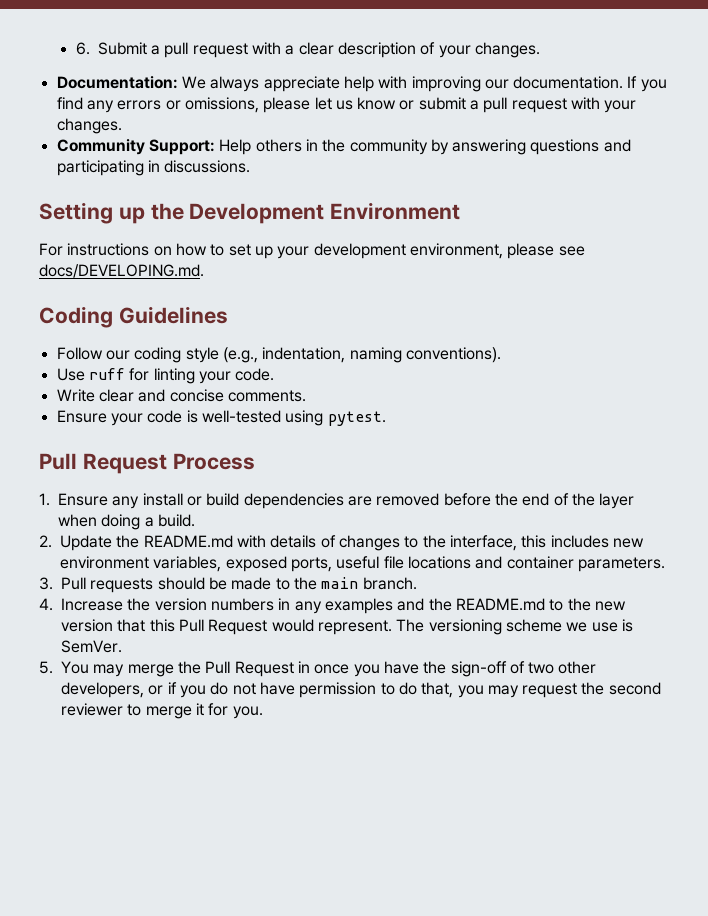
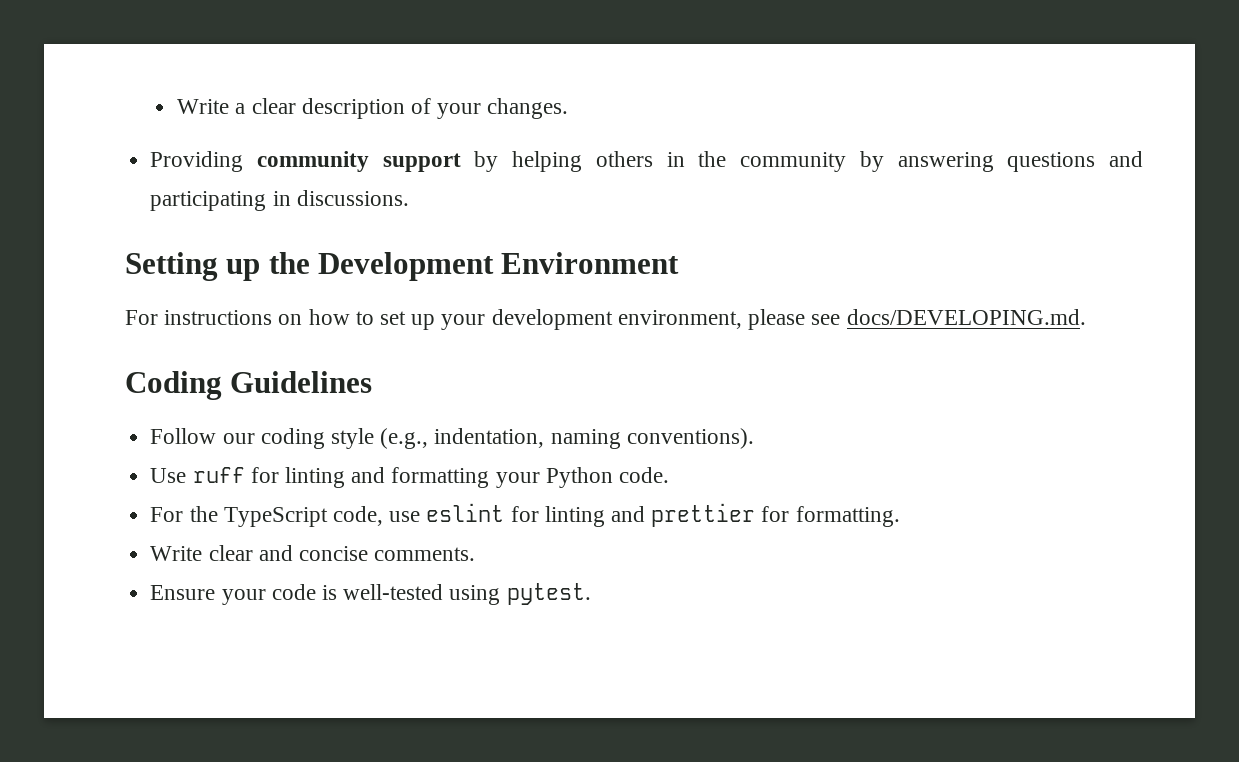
[75,42,281,58] 6. Submit a pull request with -> [177,99,230,114] Write
[56,76,667,92] [56,97,637,113] [56,118,122,134] [56,139,252,155] Documentation: We always appreciate help with improving our documentation. If you find any errors or omissions, please let us know or submit a pull request with your changes. // Community Support: Help -> [150,151,583,172] Providing community support by helping
[198,368,275,384] your code. -> [351,467,669,488] [150,503,900,527] and formatting your Python code. // For the TypeScript code, use eslint for linting and prettier for formatting.
[39,453,255,474] [39,493,635,509] [58,514,196,530] [39,535,644,551] [60,556,665,572] [39,577,417,593] [39,598,626,614] [61,619,633,635] [61,640,122,653] [39,661,597,677] [61,682,661,698] [61,703,263,719] // Pull Request Process // 1. Ensure any install or build dependencies are removed before the end of the layer when doing a build. // 2. Update the README.md with details of changes to the interface, this includes new environment variables, exposed ports, useful file locations and container parameters. // 3. Pull requests should be made to the main branch. // 4. Increase the version numbers in any examples and the README.md to the new version that this Pull Request would represent. The versioning scheme we use is SemVer. // 5. You may merge the Pull Request in once you have the sign-off of two other developers, or if you do not have permission to do that, you may request the second reviewer to merge it for you. -> (591, 594) none

